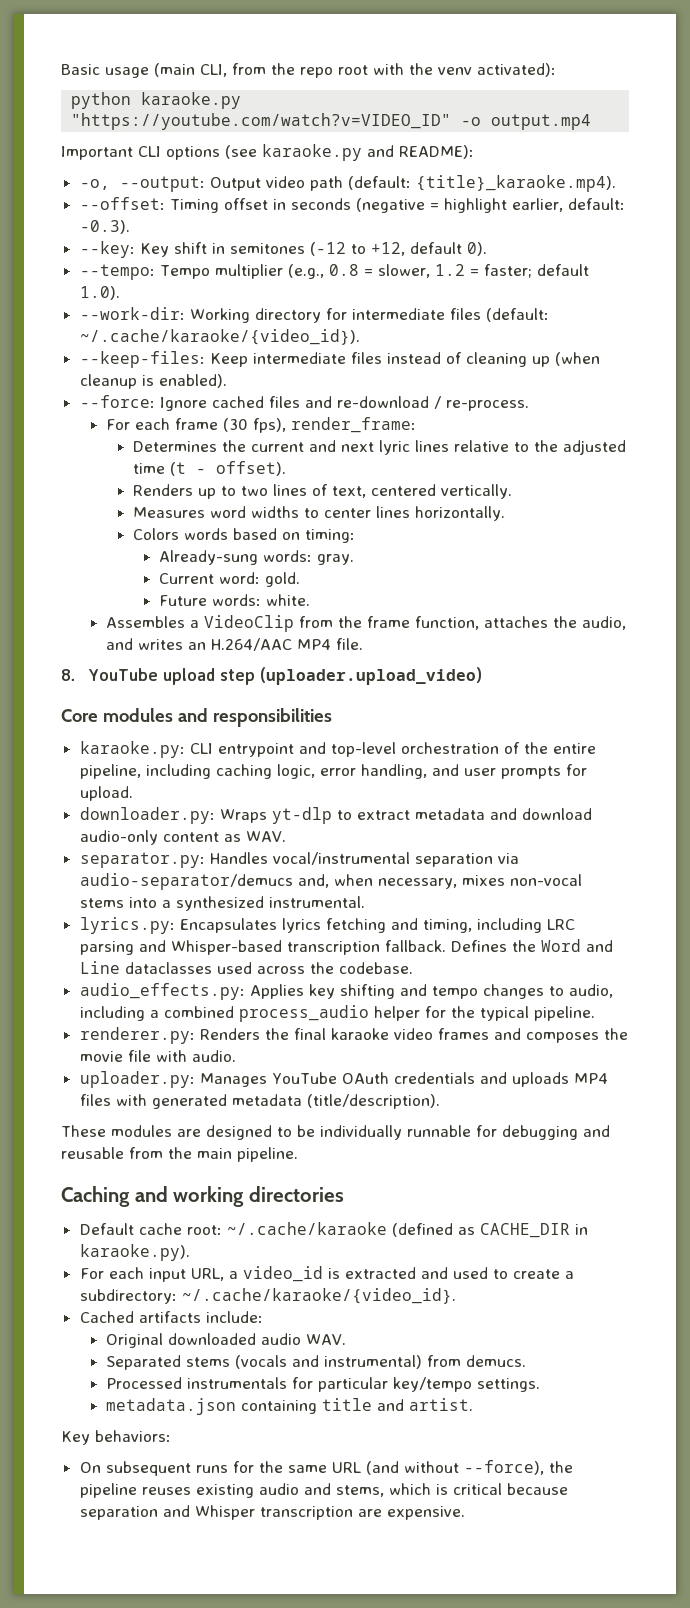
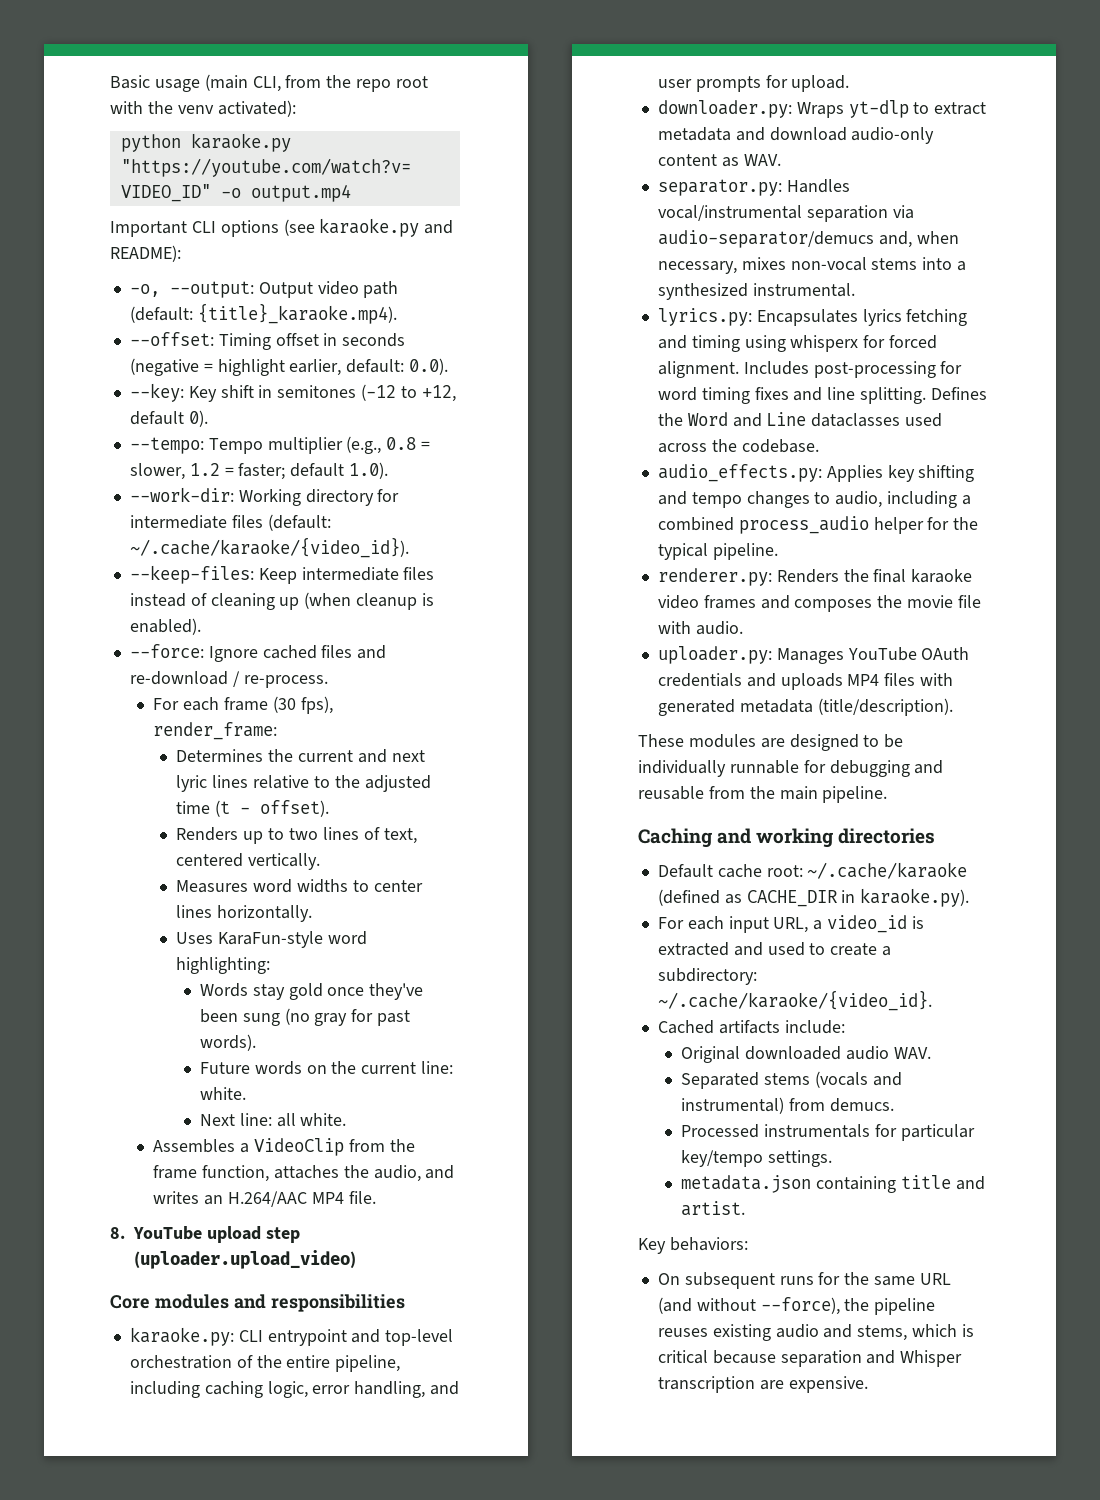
[79,220,130,234] -0.3). -> [409,358,449,375] 0.0).
[132,528,355,543] [159,550,355,565] [159,572,301,587] [159,594,262,606] Colors words based on timing: // Already-sung words: gray. // Current word: gold. // Future words: -> [176,931,368,948] [176,957,271,974] [199,983,424,1000] [199,1008,411,1026] [199,1034,256,1051] [199,1061,454,1075] [199,1087,246,1100] [199,1113,296,1127] Uses KaraFun-style word highlighting: // Words stay gold once they've been sung (no gray for past words). // Future words on the current line: white. // Next line: all
[422,918,575,933] [79,940,446,955] timing, including LRC parsing and Whisper-based transcription fallback. -> [691,335,938,352] [657,361,963,378] [657,387,927,404] timing using whisperx for forced alignment. Includes post-processing for word timing fixes and line splitting.

